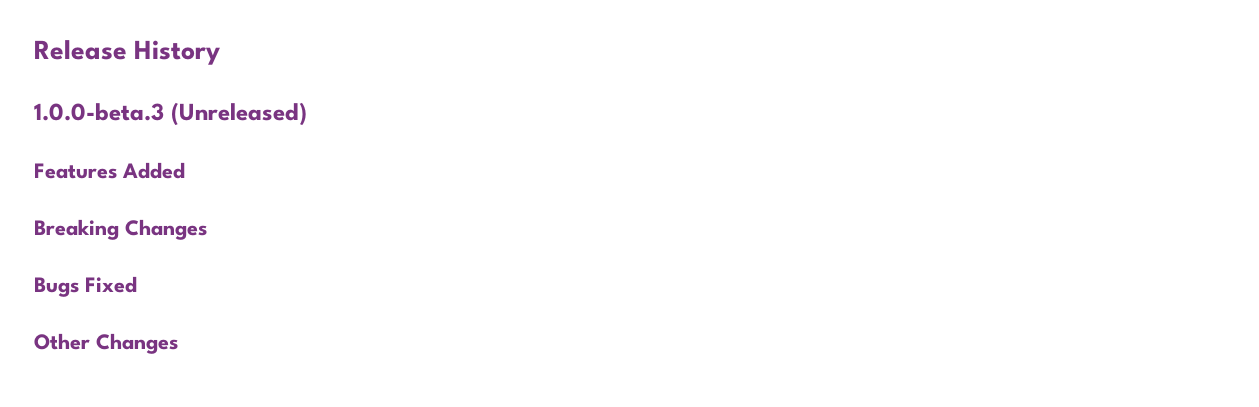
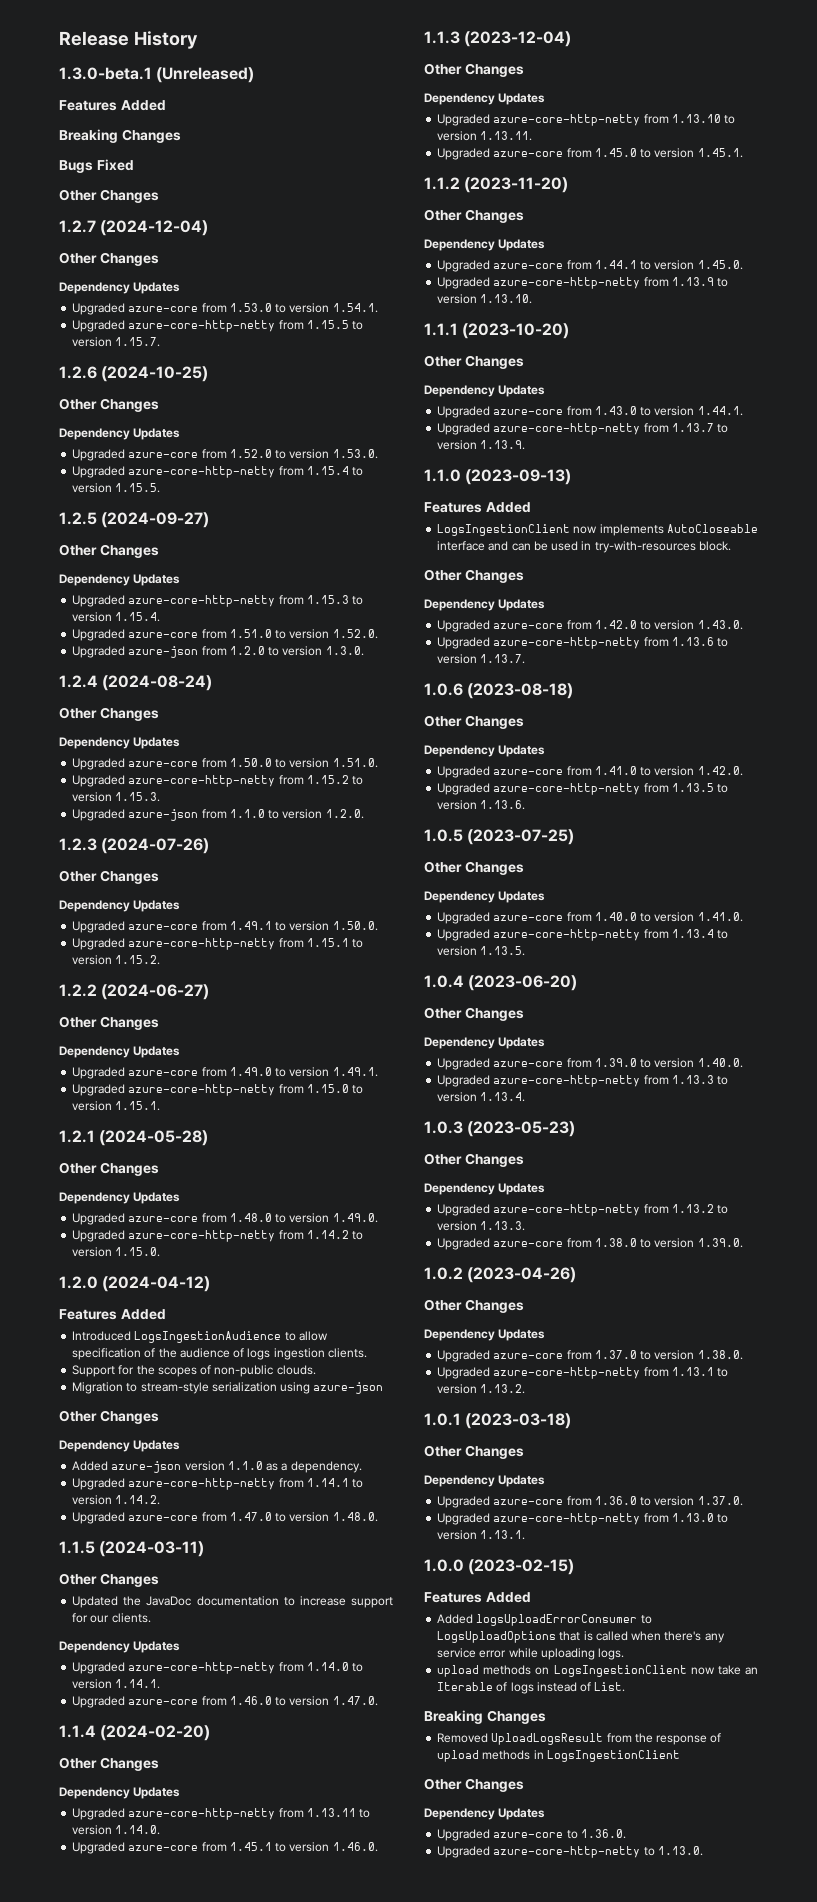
[34,103,164,121] 1.0.0-beta.3 -> [59,67,152,80] 1.3.0-beta.1
(178, 343) none -> [59,220,209,236] [59,252,159,266] [59,282,181,294] [72,303,378,315] [72,320,364,332] [72,337,161,347] [59,366,209,382] [59,398,159,412] [59,428,181,440] [72,449,378,461] [72,466,364,478] [72,483,161,493] [59,512,210,528] [59,544,159,558] [59,574,181,586] [72,595,364,607] [72,612,161,622] [72,629,378,641] [72,646,364,658] [59,675,213,691] [59,707,159,721] [59,737,181,749] [72,758,378,770] [72,775,364,787] [72,792,161,802] [72,809,364,821] [59,838,210,854] [59,870,159,884] [59,900,181,912] [72,921,378,933] [72,938,364,950] [72,955,161,965] [59,984,210,1000] [59,1016,159,1030] [59,1046,181,1058] [72,1067,378,1079] [72,1084,364,1096] [72,1101,161,1111] [59,1130,209,1146] [59,1162,159,1176] [59,1192,181,1204] [72,1213,378,1225] [72,1230,364,1242] [72,1247,161,1257] [59,1276,211,1292] [59,1309,166,1320] [72,1331,328,1343] [72,1348,367,1360] [72,1365,316,1377] [72,1382,384,1394] [59,1410,159,1424] [59,1440,181,1452] [72,1461,362,1473] [72,1478,364,1490] [72,1495,161,1505] [72,1512,378,1524] [59,1541,205,1557] [59,1573,159,1587] [72,1596,393,1608] [72,1613,151,1623] [59,1641,181,1653] [72,1662,364,1674] [72,1679,161,1689] [72,1696,378,1708] [59,1725,211,1741] [59,1757,159,1771] [59,1787,181,1799] [72,1808,371,1820] [72,1825,161,1835] [72,1842,378,1854] [424,31,572,47] [424,63,524,77] [424,93,546,105] [437,114,736,126] [437,131,533,141] [437,148,743,160] [424,177,569,193] [424,209,524,223] [424,239,546,251] [437,260,743,272] [437,277,729,289] [437,294,533,304] [424,323,570,339] [424,355,524,369] [424,385,546,397] [437,406,743,418] [437,423,729,435] [437,440,526,450] [424,469,572,485] [424,502,531,513] [437,524,758,536] [437,541,731,553] [424,569,524,583] [424,599,546,611] [437,620,743,632] [437,637,729,649] [437,654,526,664] [424,683,574,699] [424,715,524,729] [424,745,546,757] [437,766,743,778] [437,783,729,795] [437,800,526,810] [424,829,575,845] [424,861,524,875] [424,891,546,903] [437,912,743,924] [437,929,729,941] [437,946,526,956] [424,975,578,991] [424,1007,524,1021] [424,1037,546,1049] [437,1058,743,1070] [437,1075,729,1087] [437,1092,526,1102] [424,1121,576,1137] [424,1153,524,1167] [424,1183,546,1195] [437,1204,729,1216] [437,1221,526,1231] [437,1238,743,1250] [424,1267,577,1283] [424,1299,524,1313] [424,1329,546,1341] [437,1350,743,1362] [437,1367,729,1379] [437,1384,526,1394] [424,1413,572,1429] [424,1445,524,1459] [424,1475,546,1487] [437,1496,743,1508] [437,1513,729,1525] [437,1530,526,1540] [424,1559,575,1575] [424,1592,531,1603] [437,1614,652,1626] [437,1631,725,1643] [437,1648,625,1660] [437,1665,758,1677] [437,1682,626,1694] [424,1710,546,1724] [437,1733,722,1745] [437,1750,680,1762] [424,1778,524,1792] [424,1808,546,1820] [437,1829,626,1841] [437,1846,703,1858] // 1.2.7 (2024-12-04) // Other Changes // Dependency Updates // Upgraded azure-core from 1.53.0 to version 1.54.1. // Upgraded azure-core-http-netty from 1.15.5 to version 1.15.7. // 1.2.6 (2024-10-25) // Other Changes // Dependency Updates // Upgraded azure-core from 1.52.0 to version 1.53.0. // Upgraded azure-core-http-netty from 1.15.4 to version 1.15.5. // 1.2.5 (2024-09-27) // Other Changes // Dependency Updates // Upgraded azure-core-http-netty from 1.15.3 to version 1.15.4. // Upgraded azure-core from 1.51.0 to version 1.52.0. // Upgraded azure-json from 1.2.0 to version 1.3.0. // 1.2.4 (2024-08-24) // Other Changes // Dependency Updates // Upgraded azure-core from 1.50.0 to version 1.51.0. // Upgraded azure-core-http-netty from 1.15.2 to version 1.15.3. // Upgraded azure-json from 1.1.0 to version 1.2.0. // 1.2.3 (2024-07-26) // Other Changes // Dependency Updates // Upgraded azure-core from 1.49.1 to version 1.50.0. // Upgraded azure-core-http-netty from 1.15.1 to version 1.15.2. // 1.2.2 (2024-06-27) // Other Changes // Dependency Updates // Upgraded azure-core from 1.49.0 to version 1.49.1. // Upgraded azure-core-http-netty from 1.15.0 to version 1.15.1. // 1.2.1 (2024-05-28) // Other Changes // Dependency Updates // Upgraded azure-core from 1.48.0 to version 1.49.0. // Upgraded azure-core-http-netty from 1.14.2 to version 1.15.0. // 1.2.0 (2024-04-12) // Features Added // Introduced LogsIngestionAudience to allow specification of the audience of logs ingestion clients. // Support for the scopes of non-public clouds. // Migration to stream-style serialization using azure-json // Other Changes // Dependency Updates // Added azure-json version 1.1.0 as a dependency. // Upgraded azure-core-http-netty from 1.14.1 to version 1.14.2. // Upgraded azure-core from 1.47.0 to version 1.48.0. // 1.1.5 (2024-03-11) // Other Changes // Updated the JavaDoc documentation to increase support for our clients. // Dependency Updates // Upgraded azure-core-http-netty from 1.14.0 to version 1.14.1. // Upgraded azure-core from 1.46.0 to version 1.47.0. // 1.1.4 (2024-02-20) // Other Changes // Dependency Updates // Upgraded azure-core-http-netty from 1.13.11 to version 1.14.0. // Upgraded azure-core from 1.45.1 to version 1.46.0. // 1.1.3 (2023-12-04) // Other Changes // Dependency Updates // Upgraded azure-core-http-netty from 1.13.10 to version 1.13.11. // Upgraded azure-core from 1.45.0 to version 1.45.1. // 1.1.2 (2023-11-20) // Other Changes // Dependency Updates // Upgraded azure-core from 1.44.1 to version 1.45.0. // Upgraded azure-core-http-netty from 1.13.9 to version 1.13.10. // 1.1.1 (2023-10-20) // Other Changes // Dependency Updates // Upgraded azure-core from 1.43.0 to version 1.44.1. // Upgraded azure-core-http-netty from 1.13.7 to version 1.13.9. // 1.1.0 (2023-09-13) // Features Added // LogsIngestionClient now implements AutoCloseable interface and can be used in try-with-resources block. // Other Changes // Dependency Updates // Upgraded azure-core from 1.42.0 to version 1.43.0. // Upgraded azure-core-http-netty from 1.13.6 to version 1.13.7. // 1.0.6 (2023-08-18) // Other Changes // Dependency Updates // Upgraded azure-core from 1.41.0 to version 1.42.0. // Upgraded azure-core-http-netty from 1.13.5 to version 1.13.6. // 1.0.5 (2023-07-25) // Other Changes // Dependency Updates // Upgraded azure-core from 1.40.0 to version 1.41.0. // Upgraded azure-core-http-netty from 1.13.4 to version 1.13.5. // 1.0.4 (2023-06-20) // Other Changes // Dependency Updates // Upgraded azure-core from 1.39.0 to version 1.40.0. // Upgraded azure-core-http-netty from 1.13.3 to version 1.13.4. // 1.0.3 (2023-05-23) // Other Changes // Dependency Updates // Upgraded azure-core-http-netty from 1.13.2 to version 1.13.3. // Upgraded azure-core from 1.38.0 to version 1.39.0. // 1.0.2 (2023-04-26) // Other Changes // Dependency Updates // Upgraded azure-core from 1.37.0 to version 1.38.0. // Upgraded azure-core-http-netty from 1.13.1 to version 1.13.2. // 1.0.1 (2023-03-18) // Other Changes // Dependency Updates // Upgraded azure-core from 1.36.0 to version 1.37.0. // Upgraded azure-core-http-netty from 1.13.0 to version 1.13.1. // 1.0.0 (2023-02-15) // Features Added // Added logsUploadErrorConsumer to LogsUploadOptions that is called when there's any service error while uploading logs. // upload methods on LogsIngestionClient now take an Iterable of logs instead of List. // Breaking Changes // Removed UploadLogsResult from the response of upload methods in LogsIngestionClient // Other Changes // Dependency Updates // Upgraded azure-core to 1.36.0. // Upgraded azure-core-http-netty to 1.13.0.

